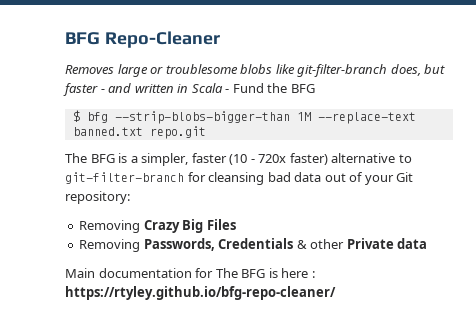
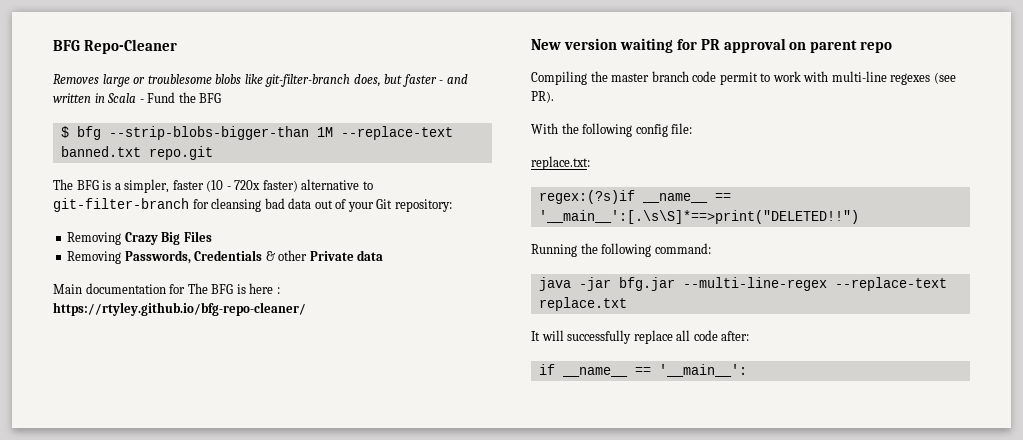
(336, 293) none -> [531,38,893,53] [531,71,956,85] [531,91,554,103] [531,123,693,137] [531,156,590,170] [538,190,731,204] [538,210,859,224] [531,243,711,257] [538,277,947,291] [538,297,627,311] [531,330,750,344] [538,364,747,377] // New version waiting for PR approval on parent repo // Compiling the master branch code permit to work with multi-line regexes (see PR). // With the following config file: // replace.txt: // regex:(?s)if __name__ == '__main__':[.\s\S]*==>print("DELETED!!") // Running the following command: // java -jar bfg.jar --multi-line-regex --replace-text replace.txt // It will successfully replace all code after: // if __name__ == '__main__':

